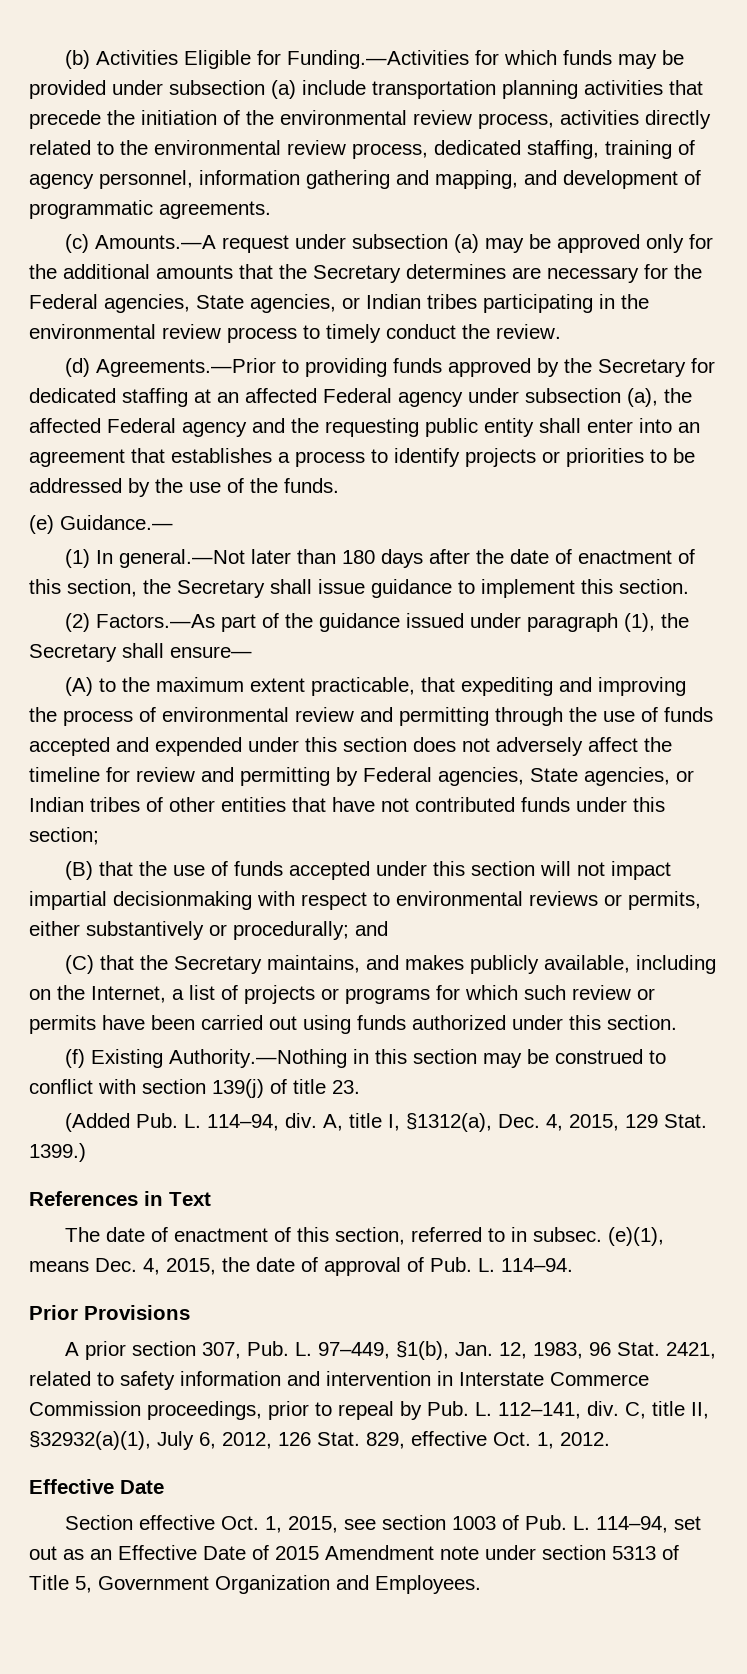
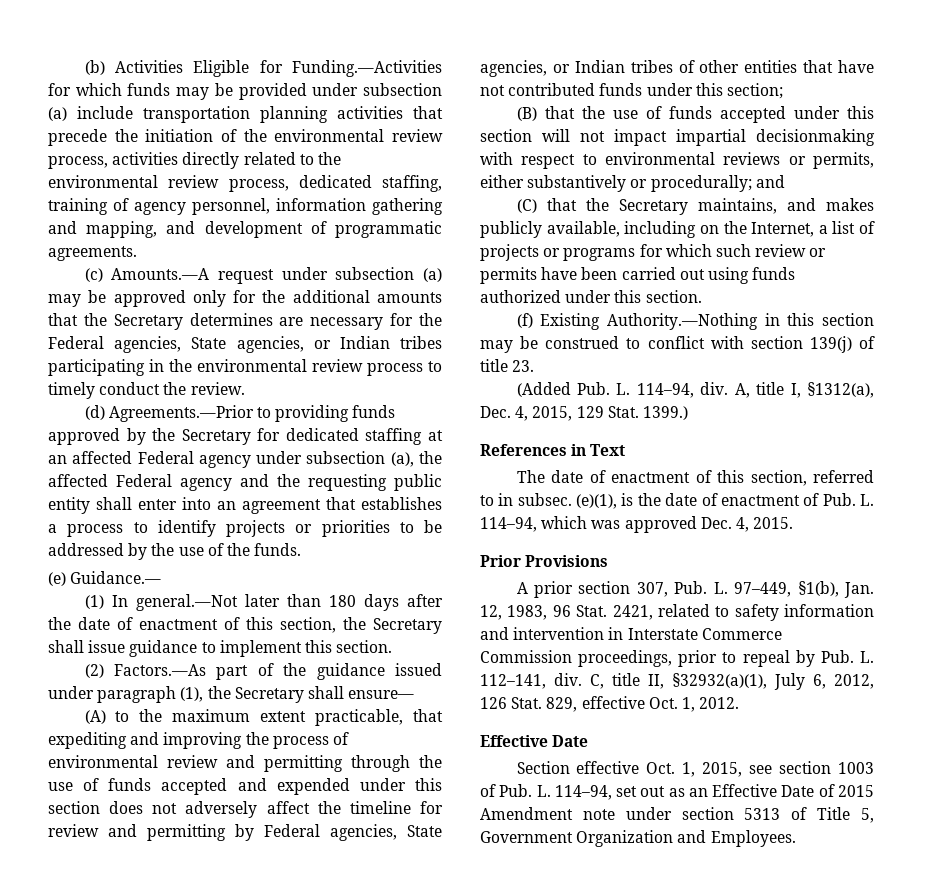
[29,1257,573,1276] means Dec. 4, 2015, the date of approval of Pub. L. 114–94. -> [621,493,874,506] [480,516,794,533] is the date of enactment of Pub. L. 114–94, which was approved Dec. 4, 2015.

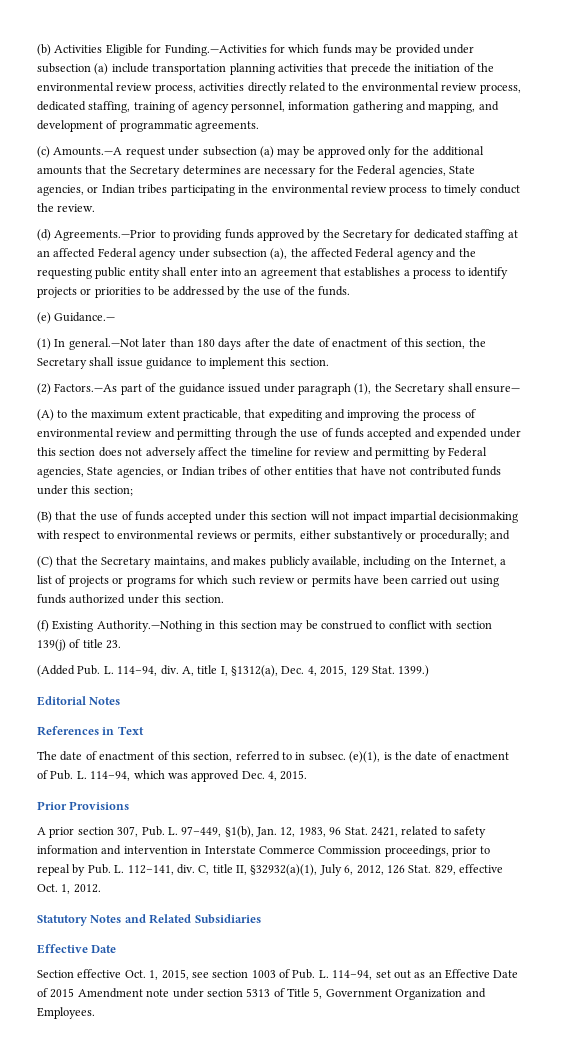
(688, 413) none -> [37,696,121,706] // Editorial Notes
(740, 703) none -> [37,914,261,926] // Statutory Notes and Related Subsidiaries

